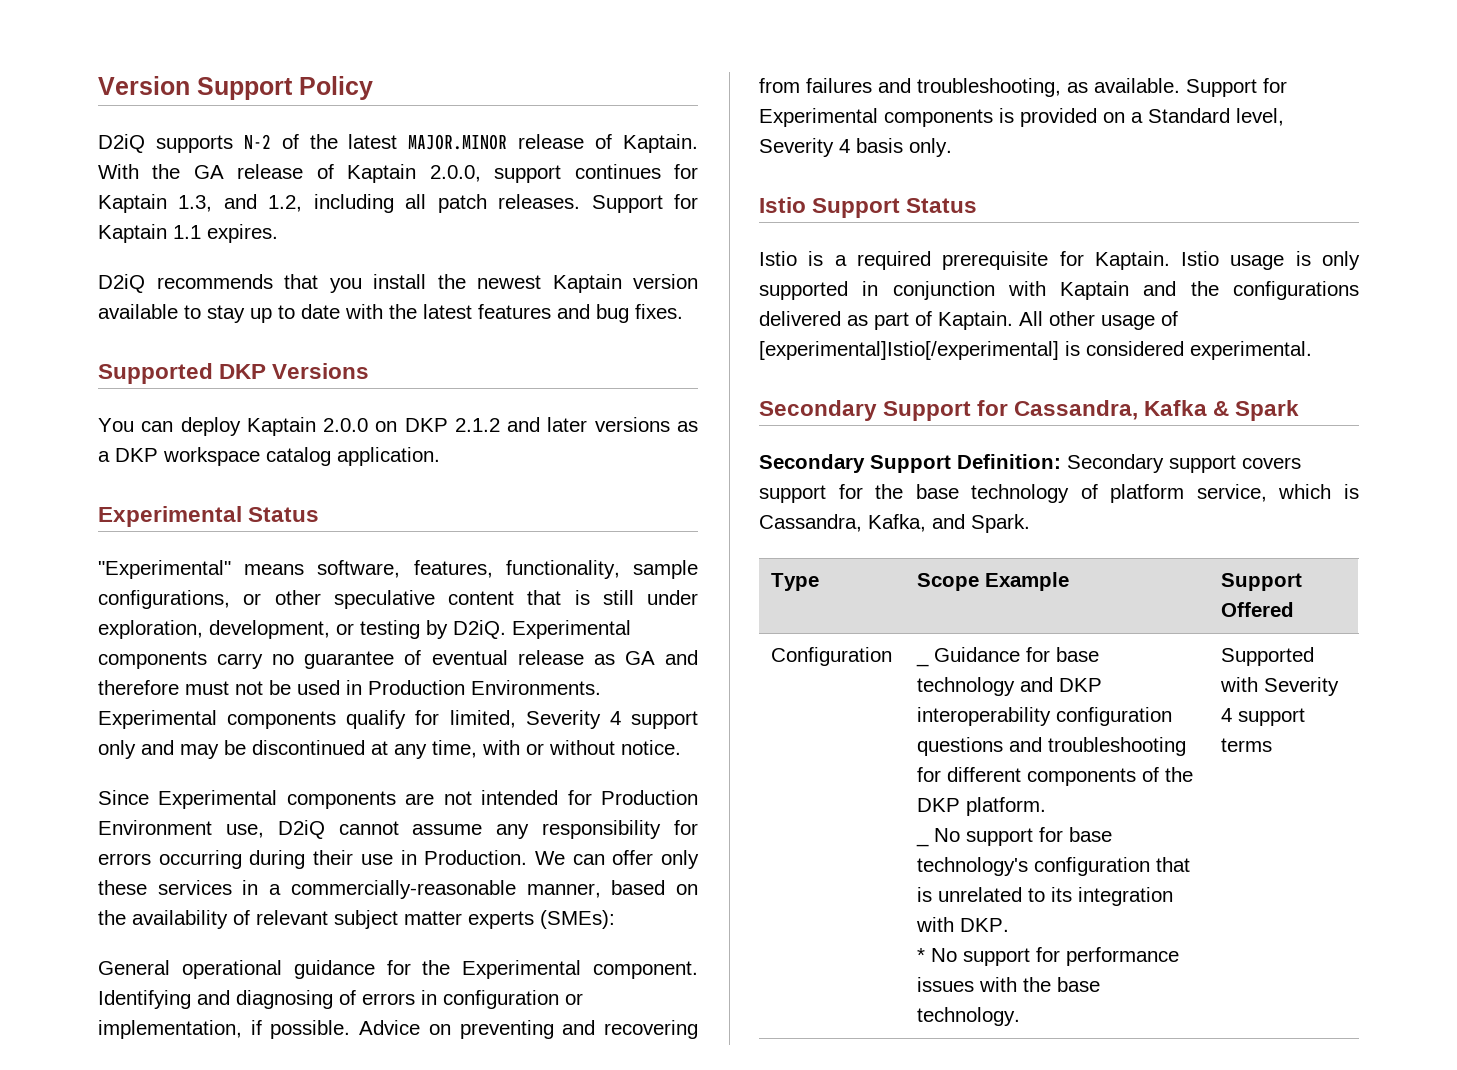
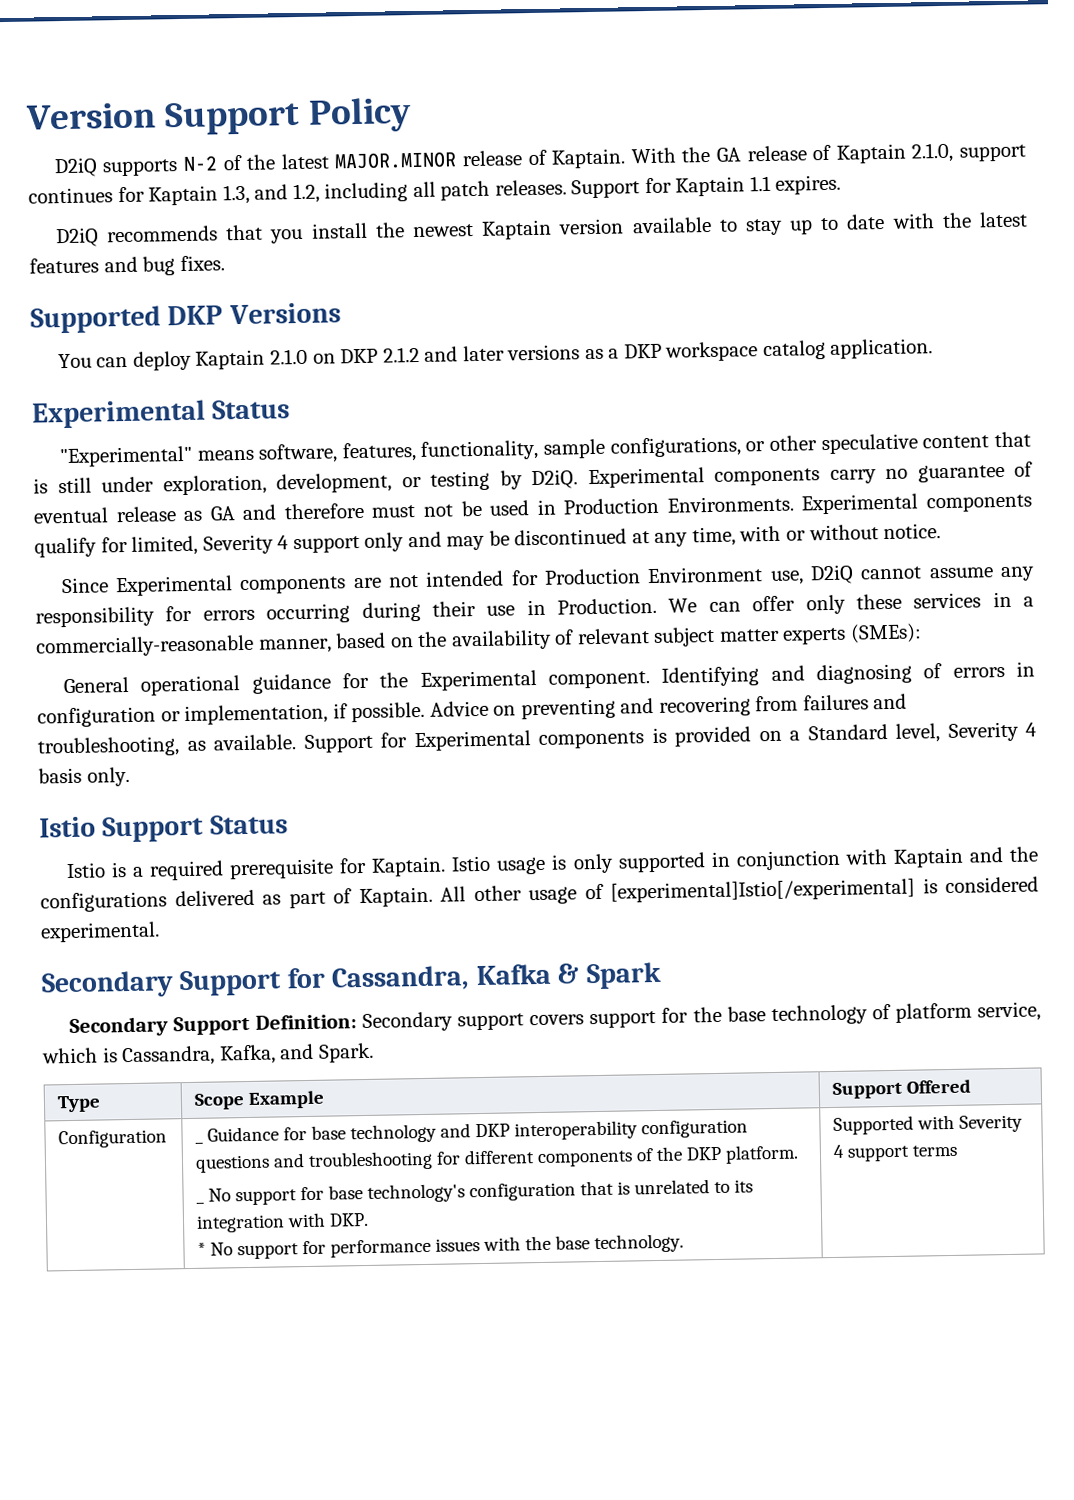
[429,165,481,182] 2.0.0, -> [911,142,955,163] 2.1.0,
[323,418,369,432] 2.0.0 -> [269,348,308,365] 2.1.0

